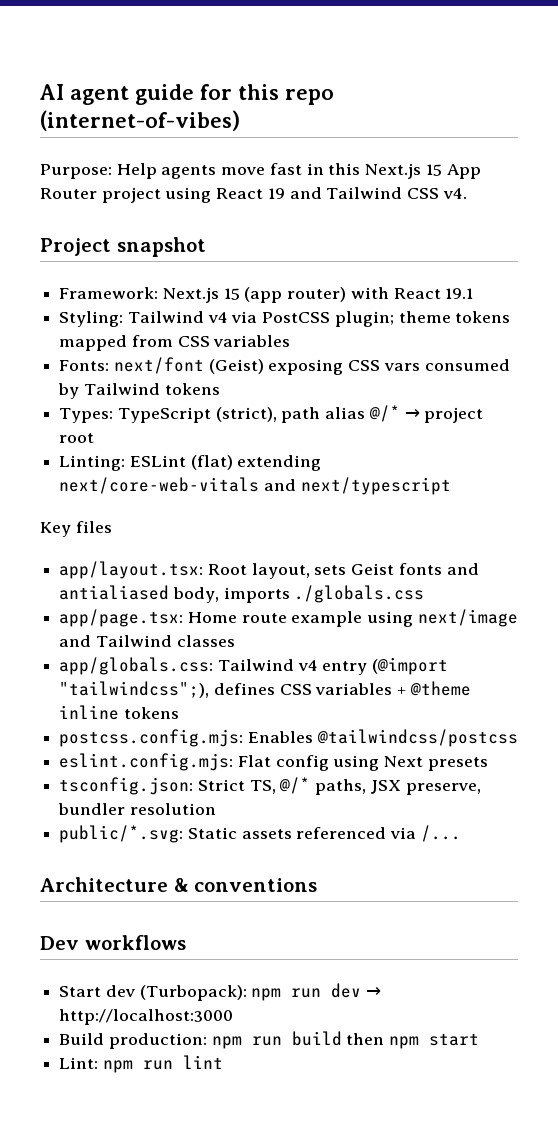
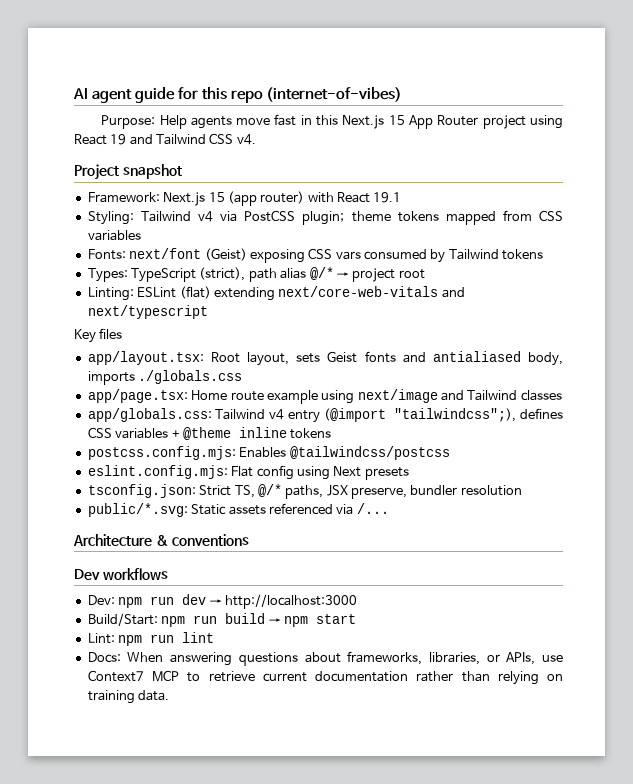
[59,985,247,1001] Start dev (Turbopack): -> [87,595,115,605] Dev:
[59,1033,207,1049] Build production: -> [87,613,158,626] Build/Start:
[346,1033,385,1045] then -> [268,618,281,624] →
(223, 1062) none -> [87,651,564,666] [87,670,563,685] [87,690,170,704] // Docs: When answering questions about frameworks, libraries, or APIs, use Context7 MCP to retrieve current documentation rather than relying on training data.

